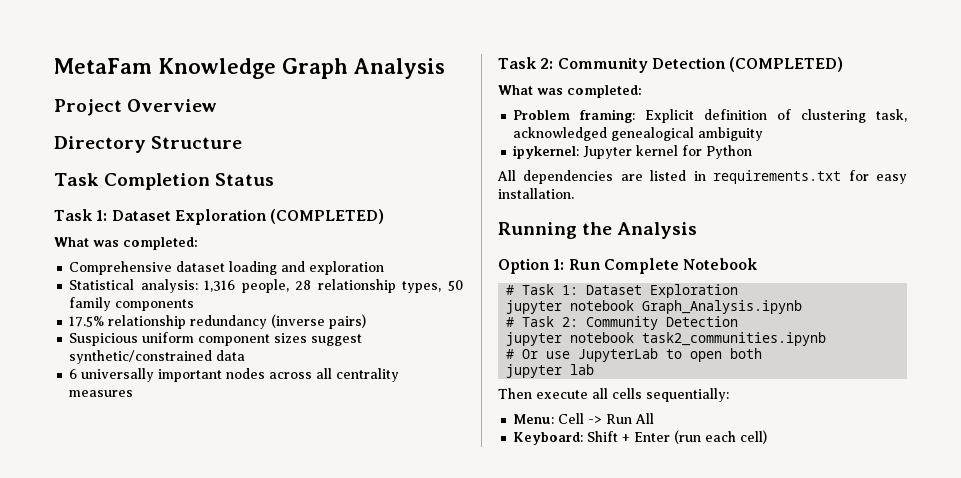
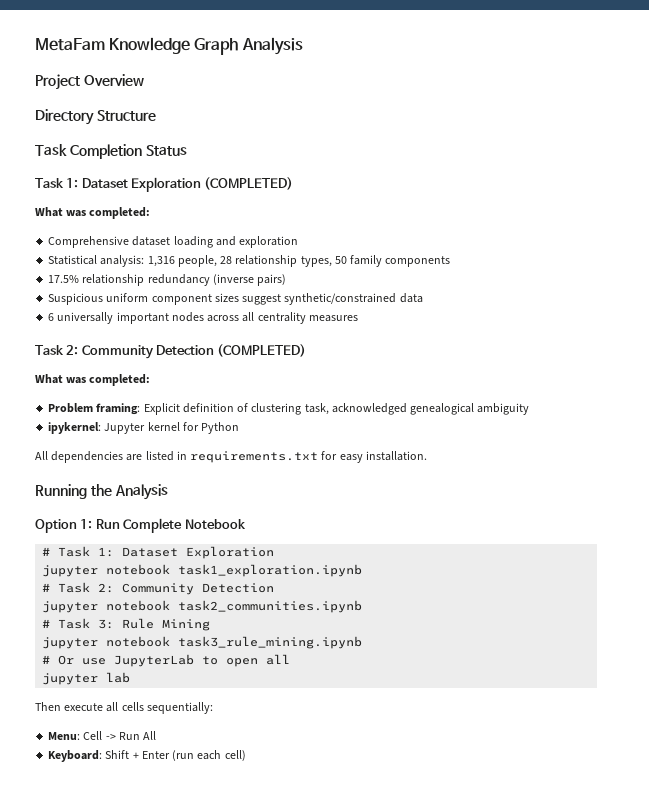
[642,300,803,314] Graph_Analysis.ipynb -> [178,564,363,577] task1_exploration.ipynb
(827, 339) none -> [42,618,211,631] [42,636,363,649] // # Task 3: Rule Mining // jupyter notebook task3_rule_mining.ipynb
[730,348,763,359] both -> [266,654,291,665] all

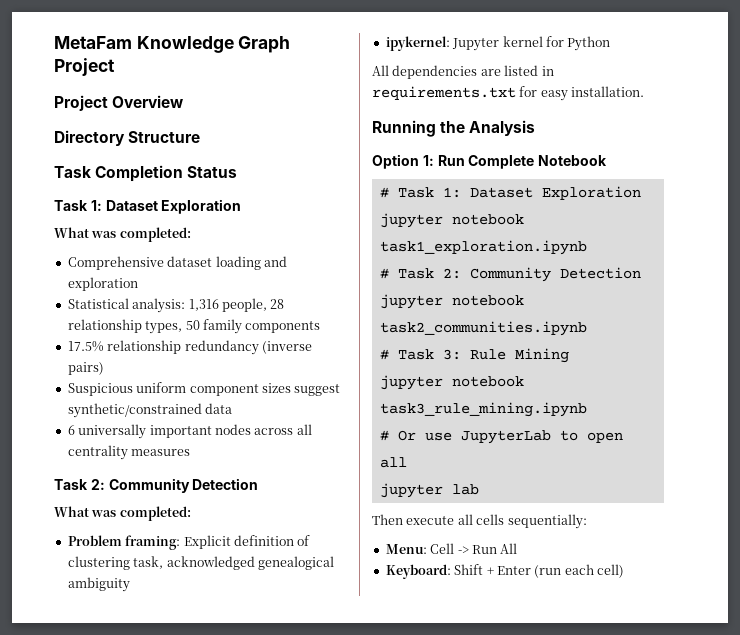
[241,37,303,55] Analysis -> [54,58,115,76] Project
[204,177,294,190] (COMPLETED) -> (242, 206) none
[217,344,307,357] (COMPLETED) -> (259, 484) none

